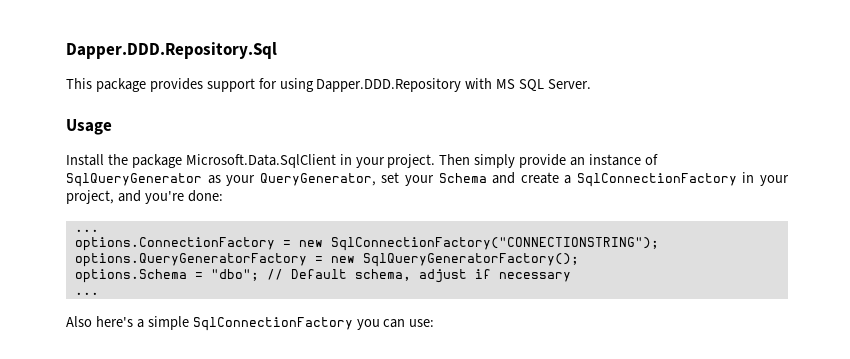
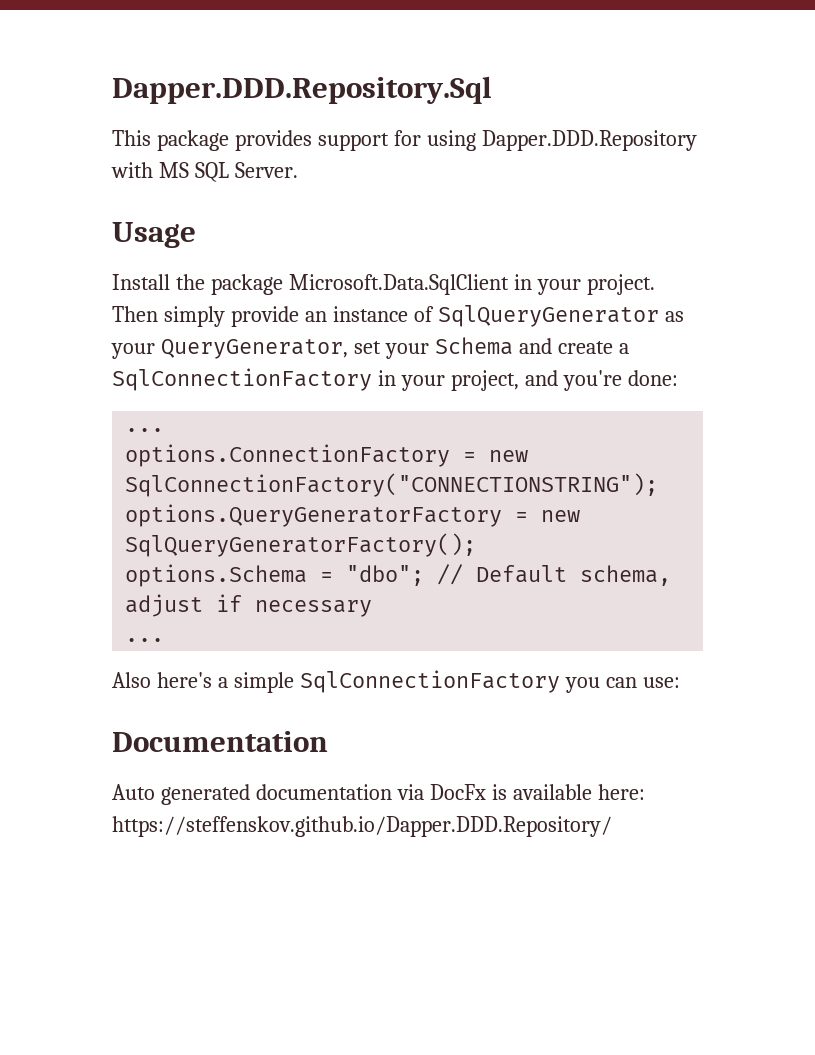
(435, 323) none -> [112,731,328,752] [112,784,645,805] [112,816,612,837] // Documentation // Auto generated documentation via DocFx is available here: https://steffenskov.github.io/Dapper.DDD.Repository/

